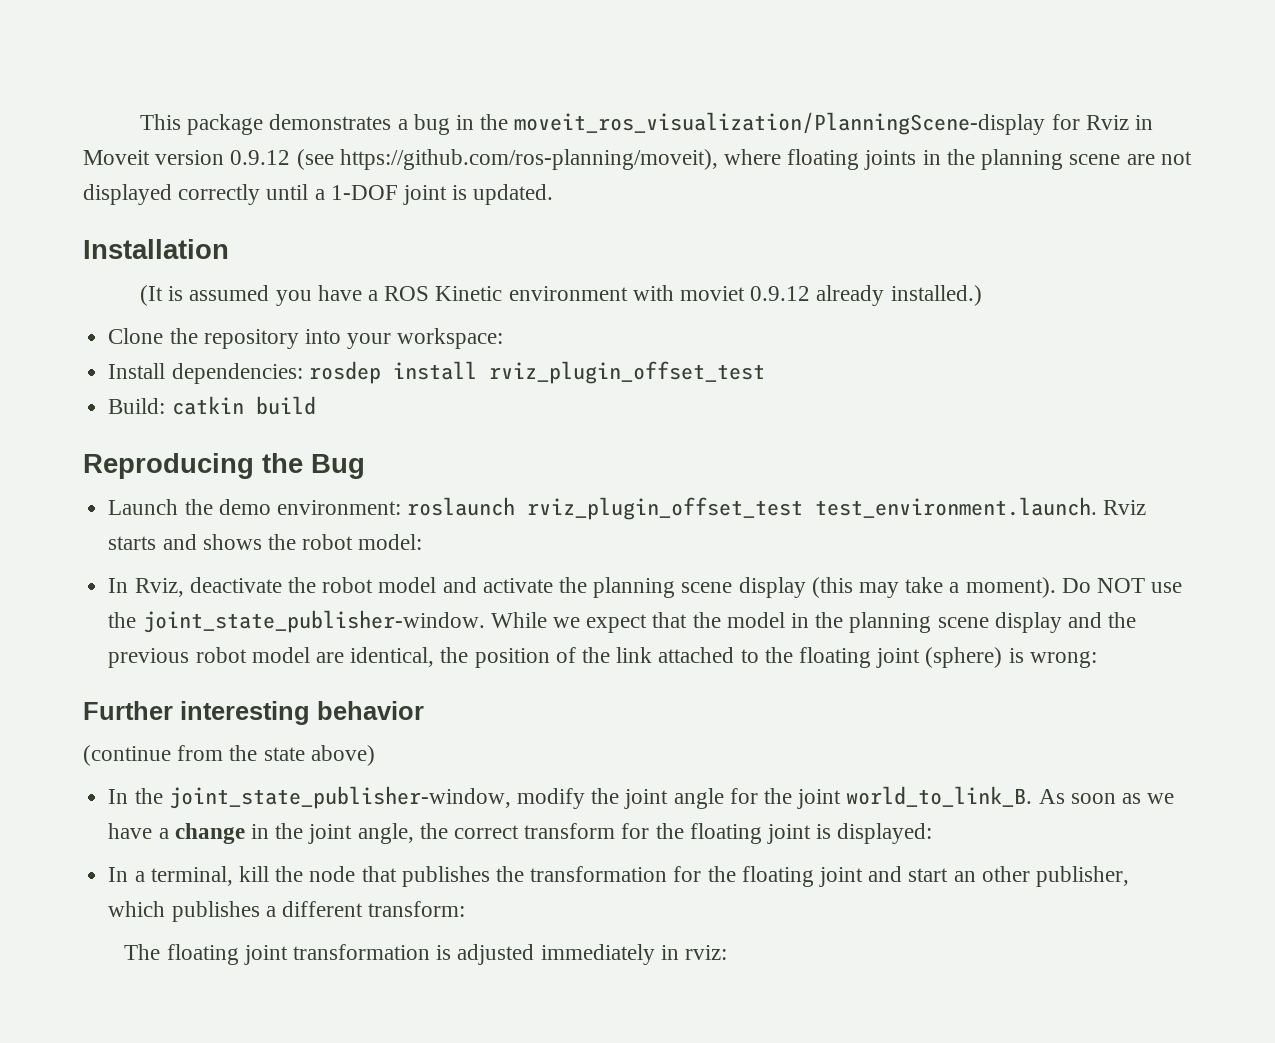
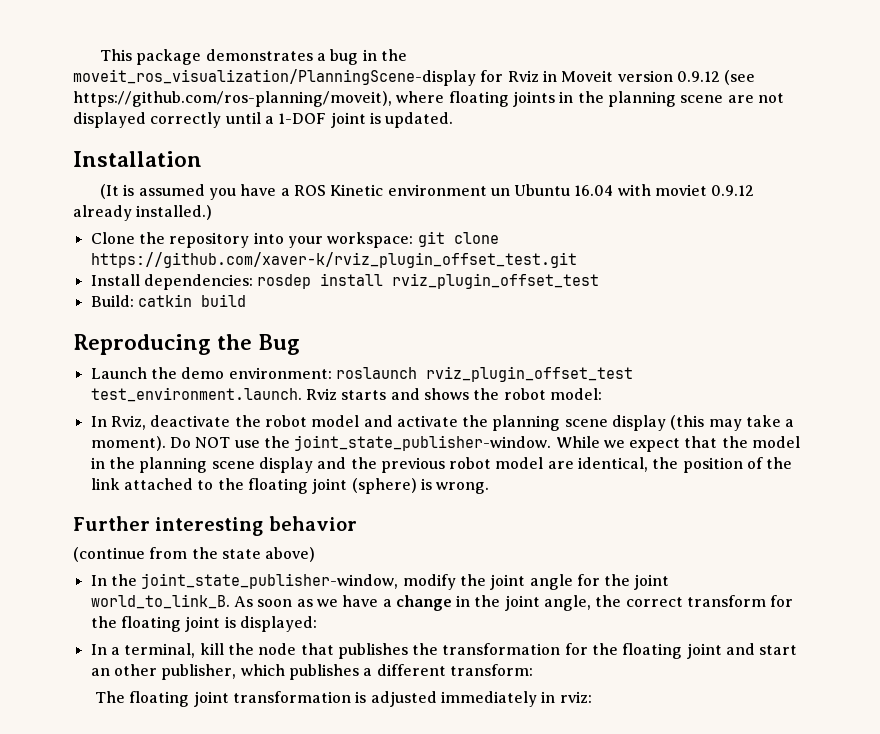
(628, 293) none -> [490,184,614,196] un Ubuntu 16.04
(504, 338) none -> [417,231,499,247] [90,252,577,268] git clone https://github.com/xaver-k/rviz_plugin_offset_test.git
[1029,651,1097,668] wrong: -> [436,482,490,494] wrong.

